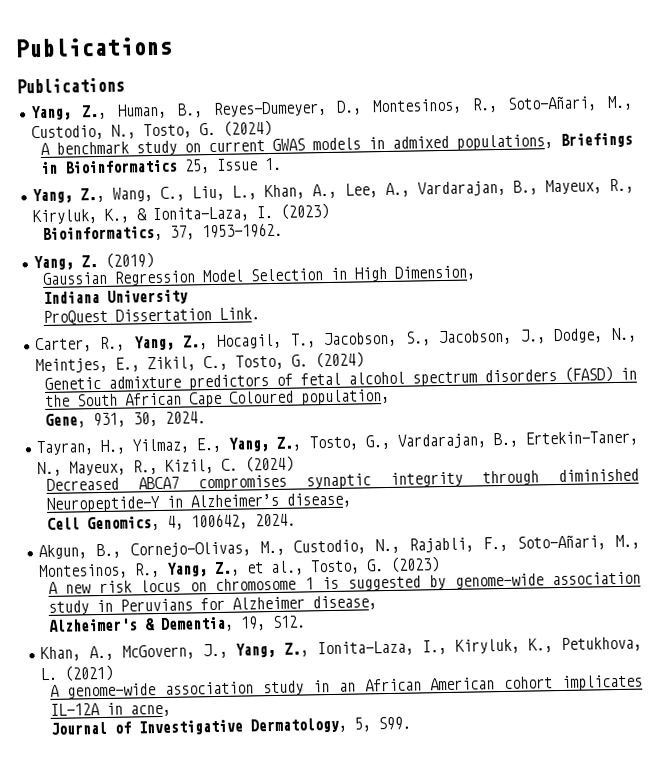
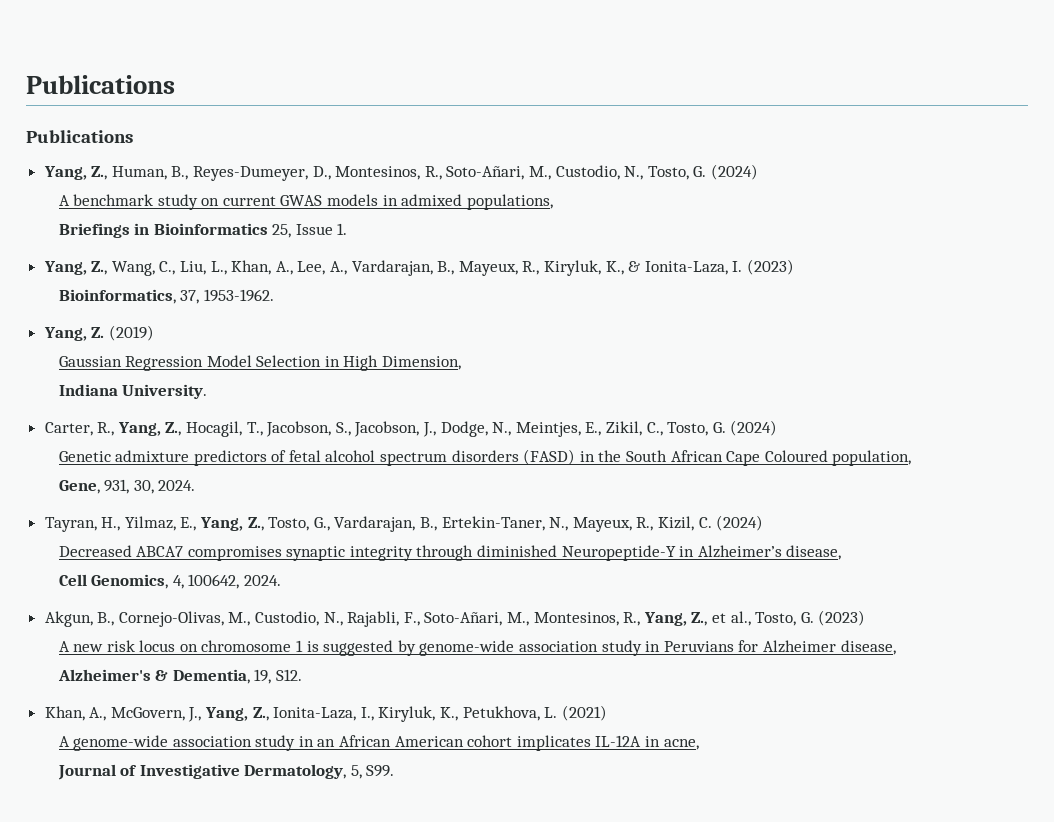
(553, 142) none -> (553, 202) //
[106,289,188,305] [42,307,260,325] University // ProQuest Dissertation Link. -> [122,384,208,399] University.

